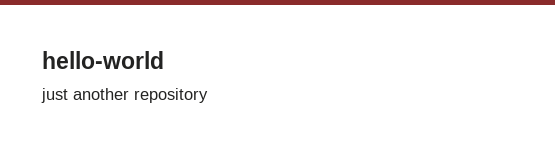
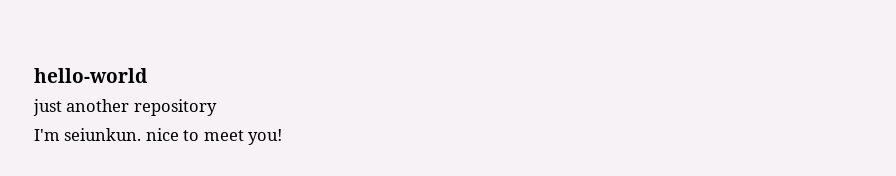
(208, 95) none -> [34,128,283,145] // I'm seiunkun. nice to meet you!

